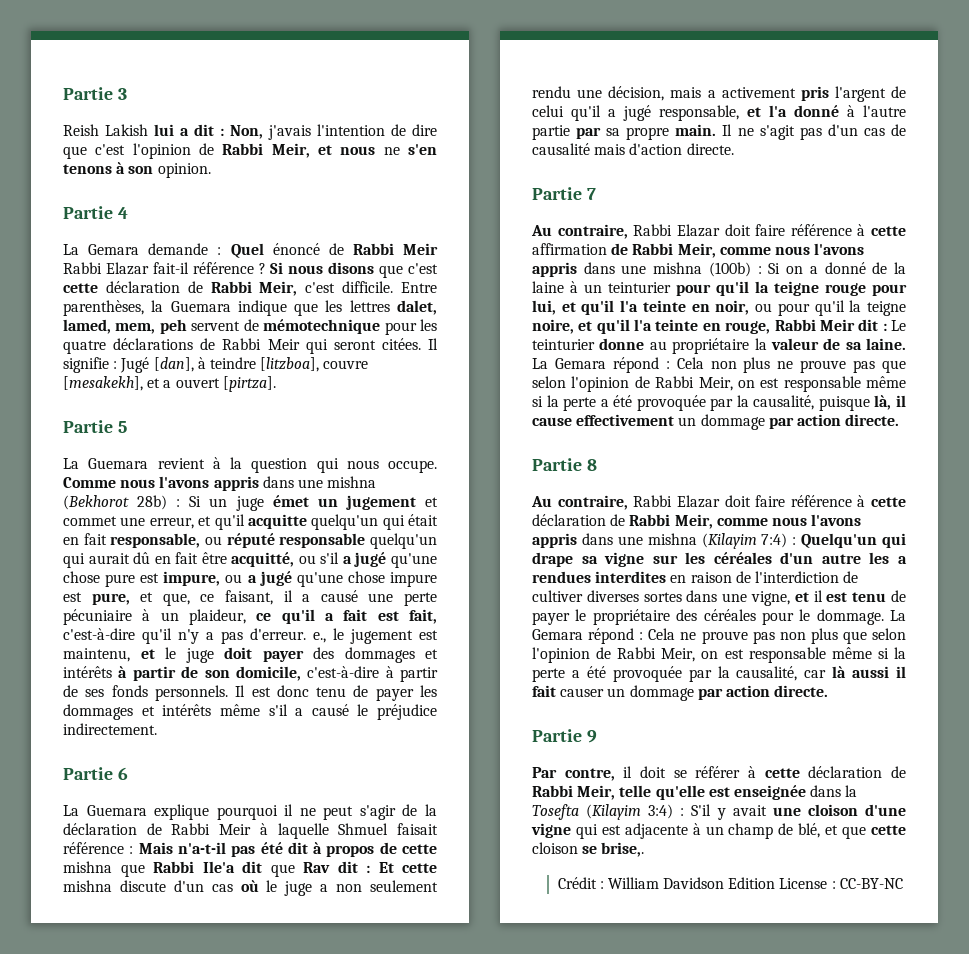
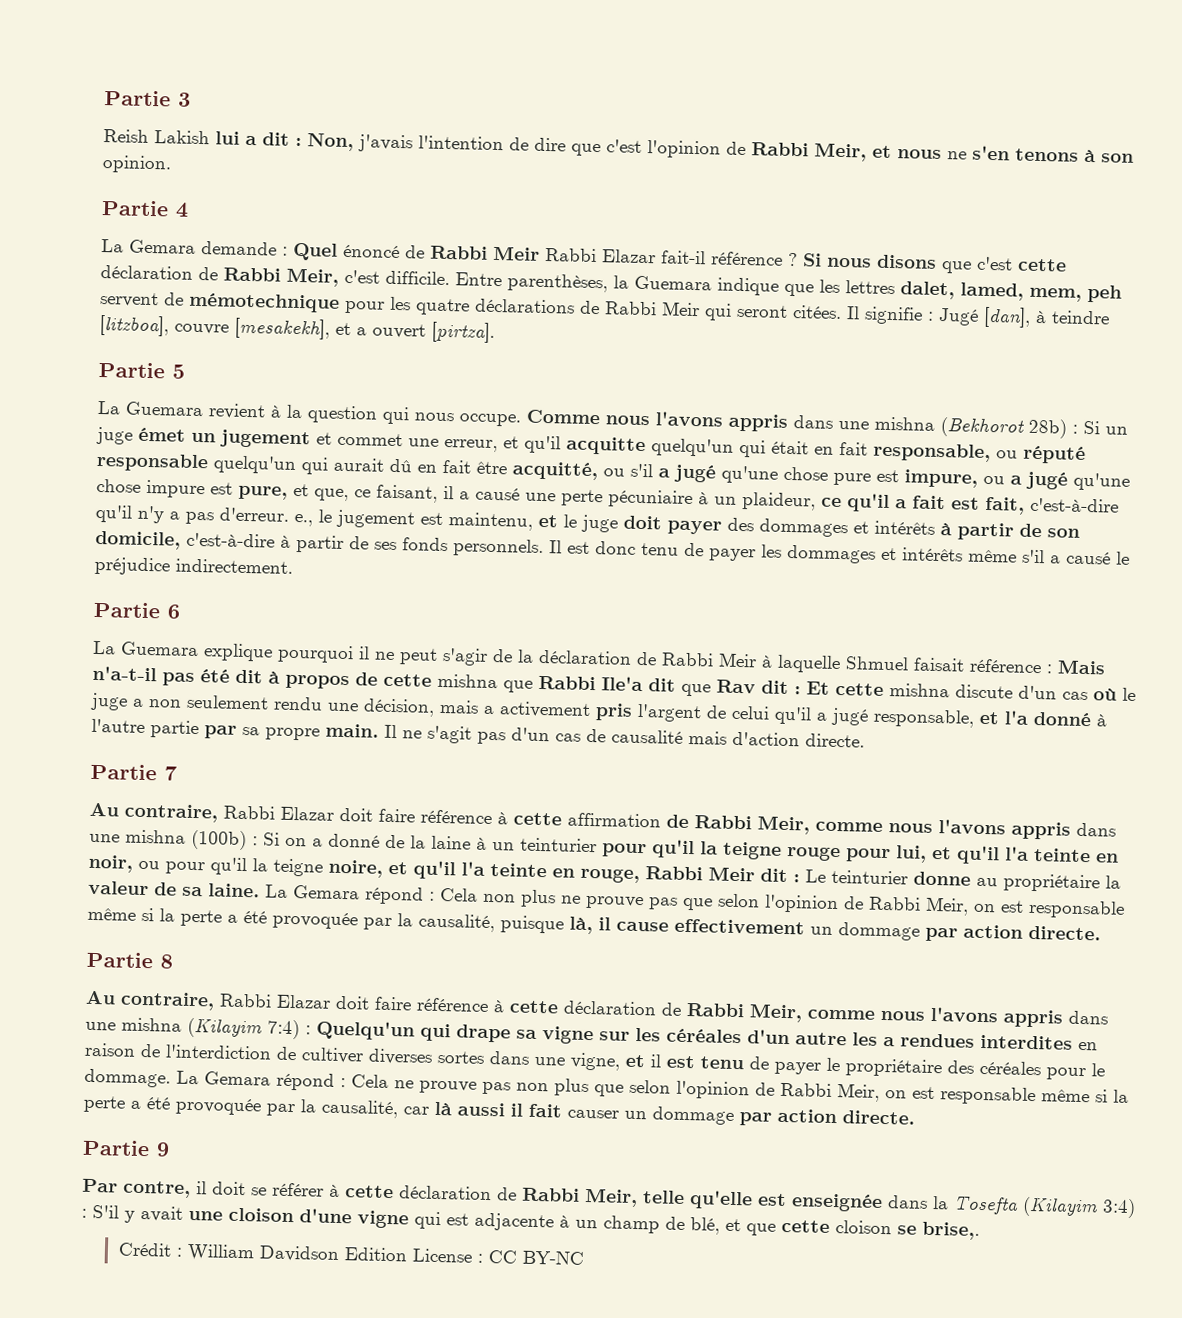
[839,878,903,889] CC-BY-NC -> [487,1250,584,1265] CC BY-NC

